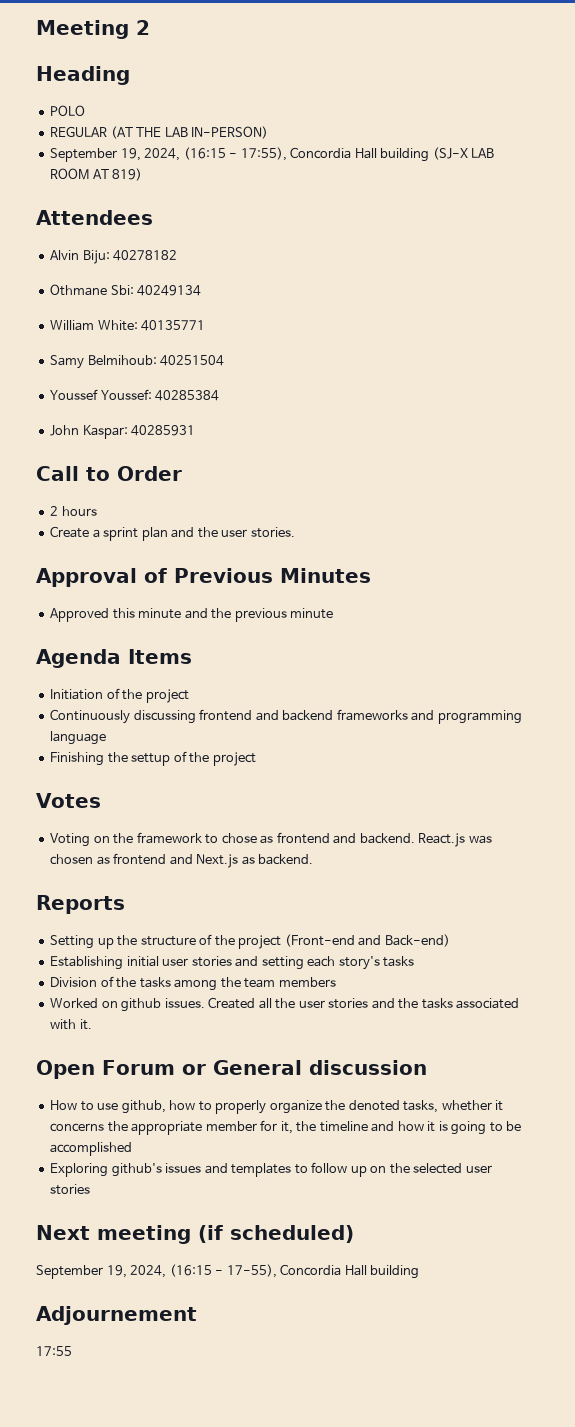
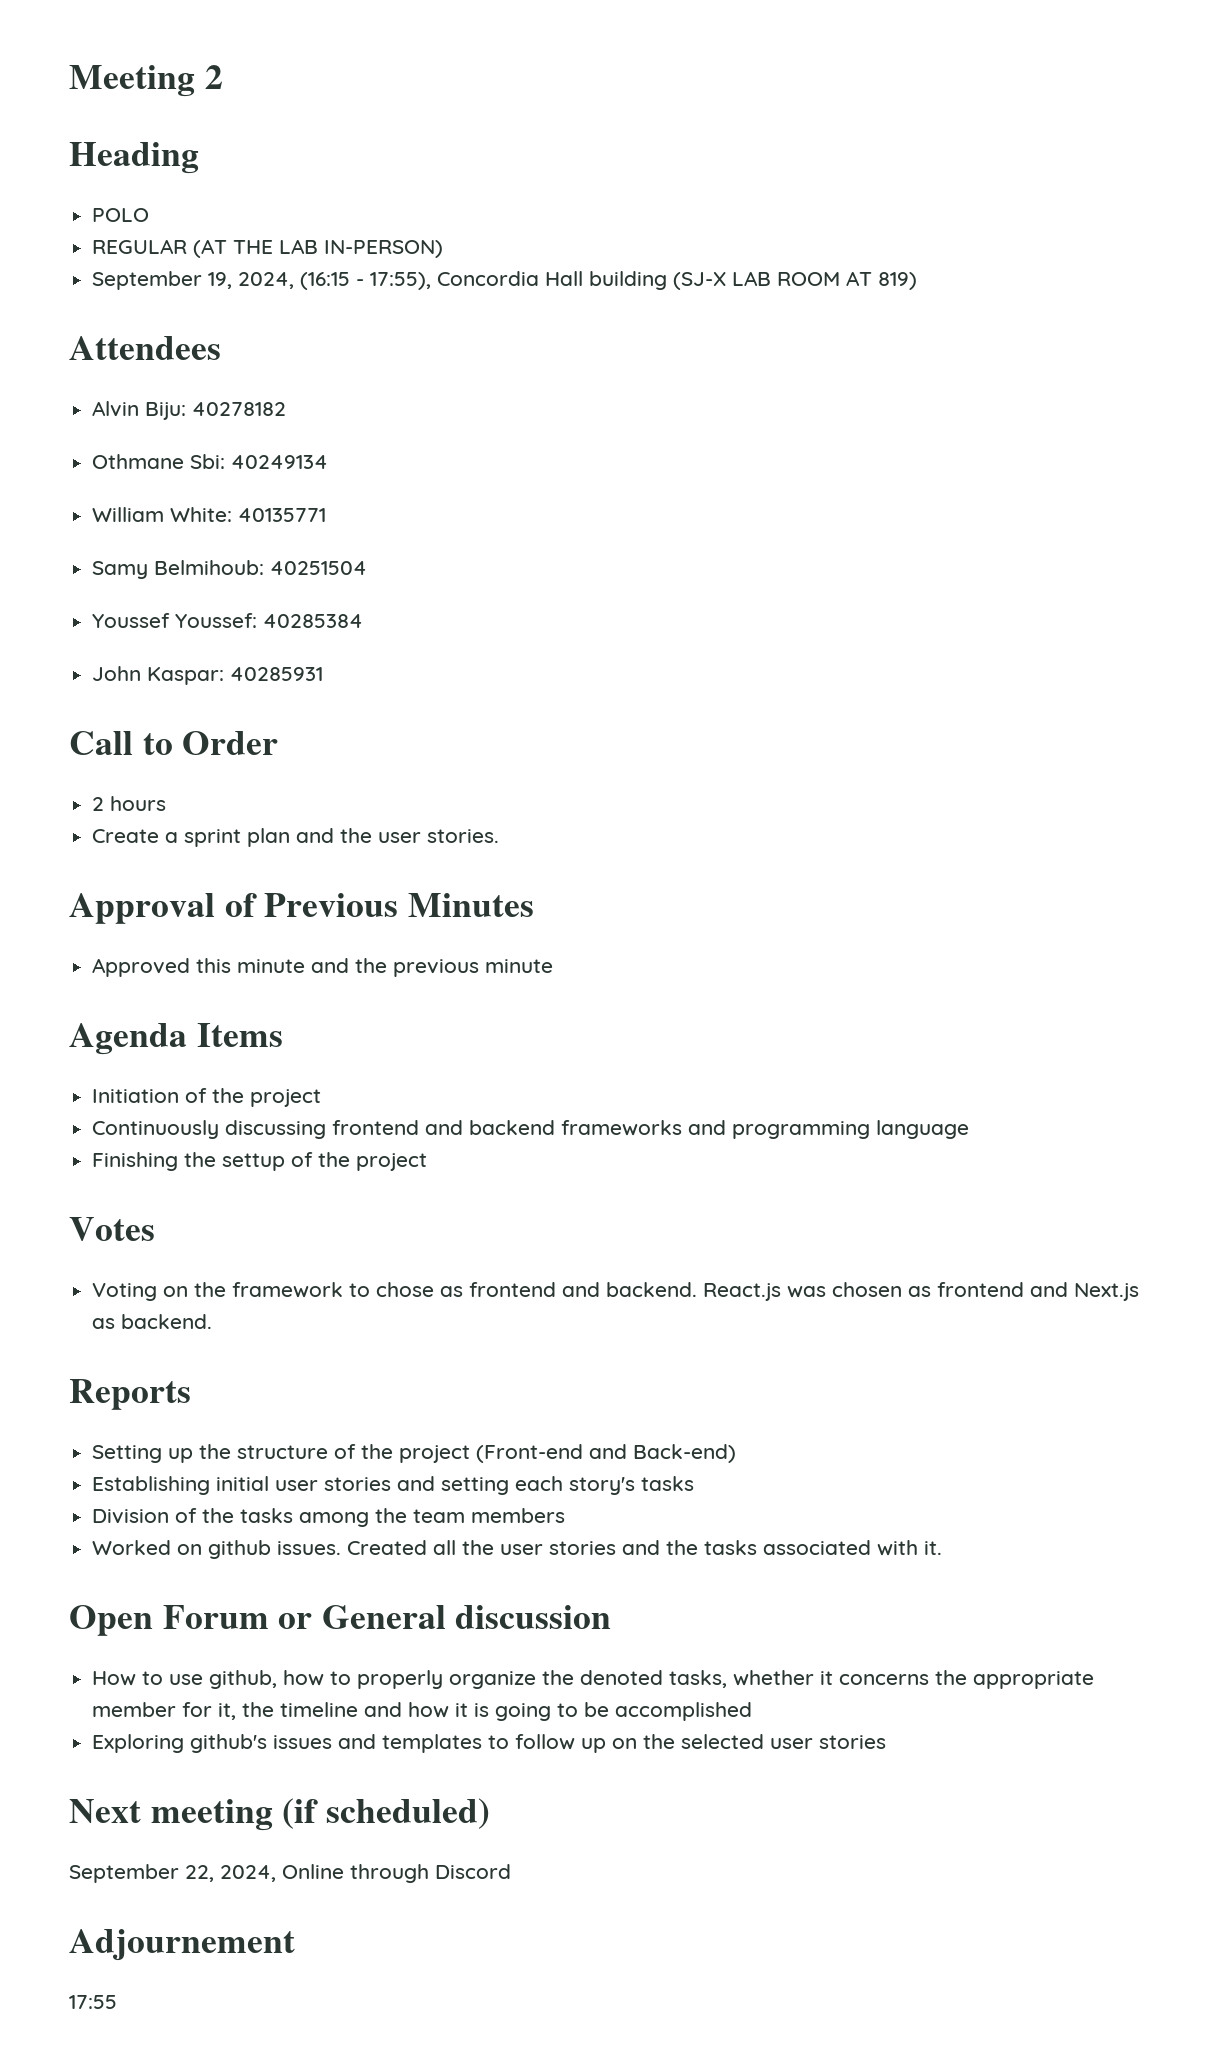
[106,1264,420,1279] 19, 2024, (16:15 - 17-55), Concordia Hall building -> [185,1864,511,1883] 22, 2024, Online through Discord

